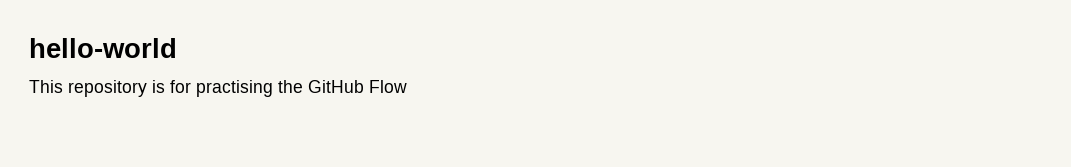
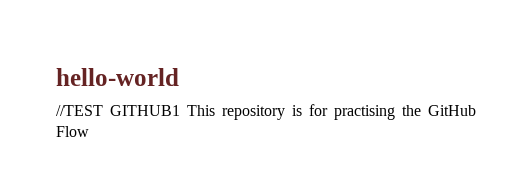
(177, 48) none -> [56,105,180,116] //TEST GITHUB1

